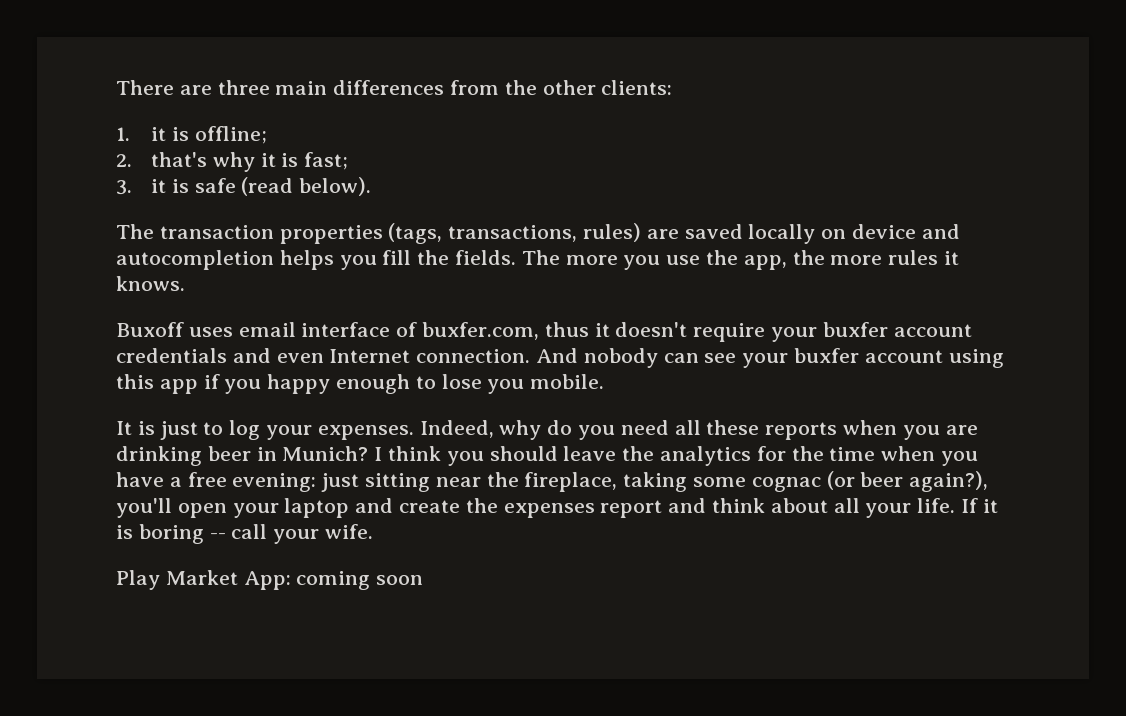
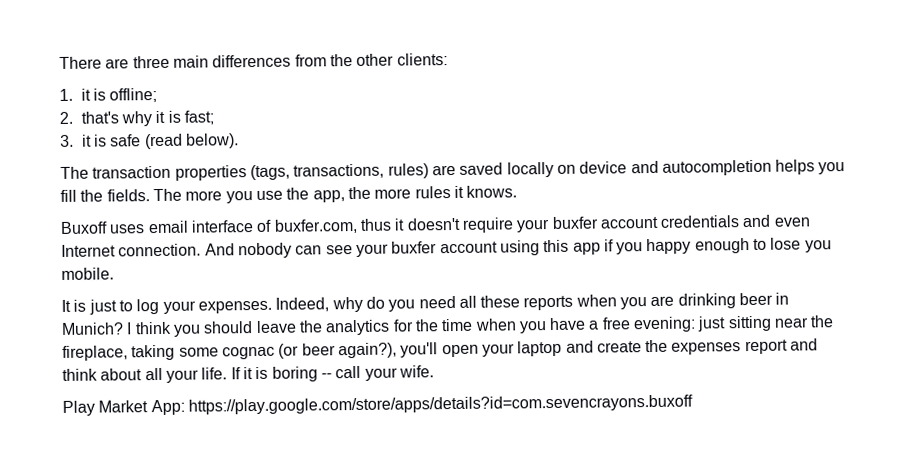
[296,571,424,590] coming soon -> [187,394,693,415] https://play.google.com/store/apps/details?id=com.sevencrayons.buxoff

